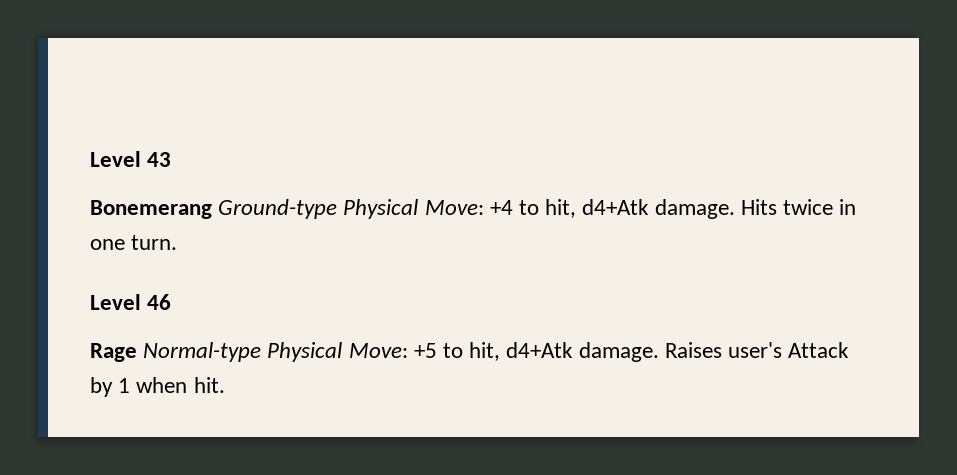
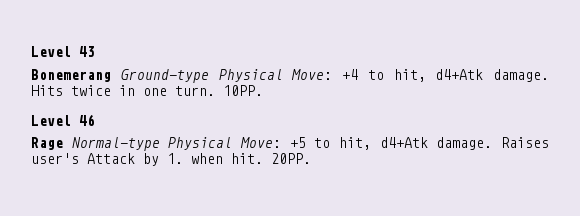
(178, 242) none -> [223,85,263,96] 10PP.
[118,378,131,393] 1 -> [167,153,183,164] 1.
(225, 385) none -> [271,153,311,164] 20PP.

